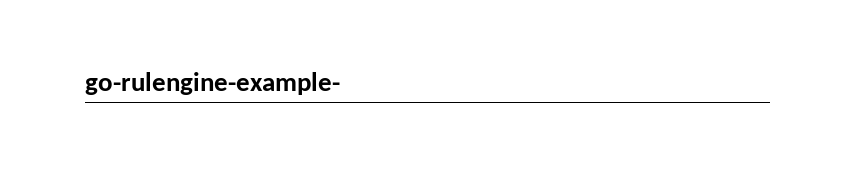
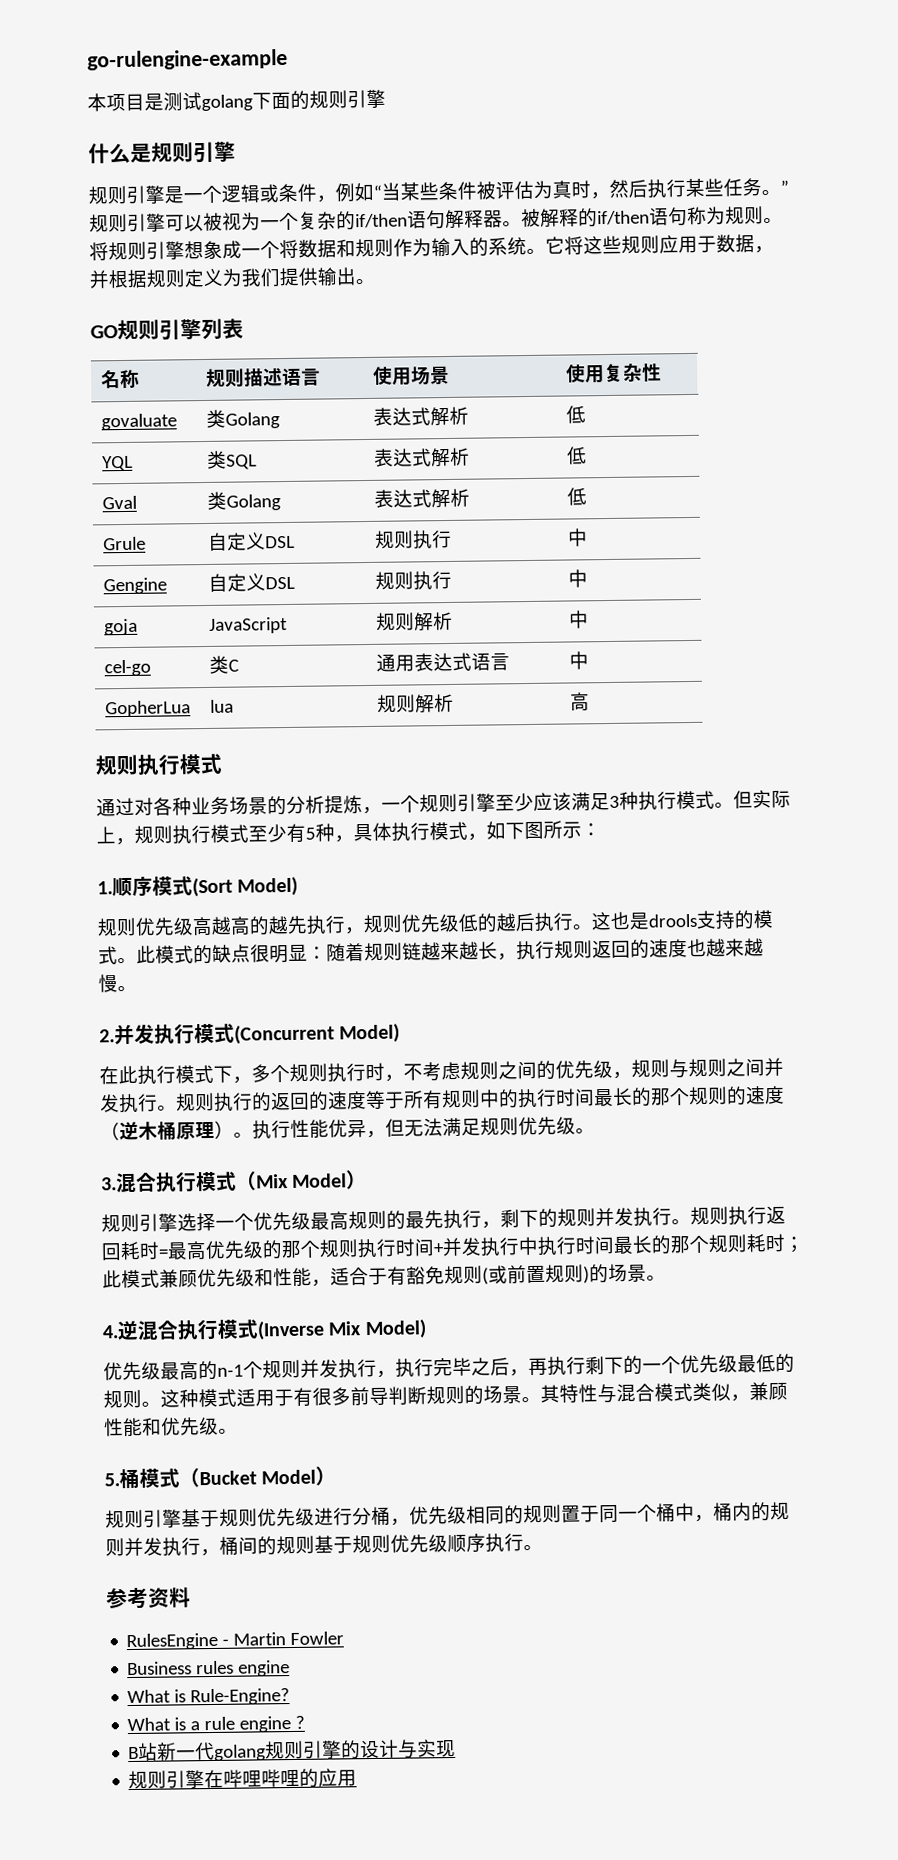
[85,72,340,95] go-rulengine-example- -> [87,48,288,71] [87,89,386,112] [88,141,236,164] [88,178,789,205] [89,206,783,233] [89,234,774,261] [89,267,375,289] [90,318,244,341] [100,369,140,390] [205,367,321,388] [372,365,450,386] [565,363,662,384] [100,413,177,431] [205,409,280,429] [372,406,469,427] [565,405,586,424] [101,455,133,472] [206,450,257,470] [373,447,470,468] [566,446,587,465] [101,495,137,510] [206,491,281,511] [373,488,470,509] [566,487,587,506] [102,536,146,551] [207,532,295,551] [374,529,452,550] [567,528,588,547] [102,577,167,595] [207,573,295,592] [374,570,452,591] [567,569,588,588] [103,618,138,636] [208,616,288,634] [375,611,453,632] [568,610,589,629] [103,659,151,677] [208,655,239,674] [375,652,510,672] [568,651,589,670] [104,700,191,718] [209,699,234,713] [376,693,454,714] [569,692,590,712] [95,753,223,776] [96,789,791,817] [96,820,601,846] [97,875,299,898] [97,909,773,937] [98,938,764,965] [98,974,137,993] [99,1022,401,1046] [99,1057,784,1085] [100,1085,785,1114] [100,1116,595,1141] [101,1170,368,1194] [101,1205,786,1233] [101,1233,805,1261] [102,1263,666,1289] [102,1318,427,1341] [103,1353,795,1381] [103,1382,788,1409] [104,1416,238,1438] [104,1466,337,1490] [105,1501,790,1529] [105,1533,543,1557] [106,1587,191,1610] [126,1631,345,1651] [127,1660,291,1677] [127,1688,291,1706] [127,1715,306,1733] [128,1739,457,1761] [128,1768,358,1790] go-rulengine-example // 本项目是测试golang下面的规则引擎 // 什么是规则引擎 // 规则引擎是一个逻辑或条件，例如“当某些条件被评估为真时，然后执行某些任务。”规则引擎可以被视为一个复杂的if/then语句解释器。被解释的if/then语句称为规则。将规则引擎想象成一个将数据和规则作为输入的系统。它将这些规则应用于数据，并根据规则定义为我们提供输出。 // GO规则引擎列表 // 名称 | 规则描述语言 | 使用场景 | 使用复杂性 // govaluate | 类Golang | 表达式解析 | 低 // YQL | 类SQL | 表达式解析 | 低 // Gval | 类Golang | 表达式解析 | 低 // Grule | 自定义DSL | 规则执行 | 中 // Gengine | 自定义DSL | 规则执行 | 中 // goja | JavaScript | 规则解析 | 中 // cel-go | 类C | 通用表达式语言 | 中 // GopherLua | lua | 规则解析 | 高 // 规则执行模式 // 通过对各种业务场景的分析提炼，一个规则引擎至少应该满足3种执行模式。但实际上，规则执行模式至少有5种，具体执行模式，如下图所示： // 1.顺序模式(Sort Model) // 规则优先级高越高的越先执行，规则优先级低的越后执行。这也是drools支持的模式。此模式的缺点很明显：随着规则链越来越长，执行规则返回的速度也越来越慢。 // 2.并发执行模式(Concurrent Model) // 在此执行模式下，多个规则执行时，不考虑规则之间的优先级，规则与规则之间并发执行。规则执行的返回的速度等于所有规则中的执行时间最长的那个规则的速度（逆木桶原理）。执行性能优异，但无法满足规则优先级。 // 3.混合执行模式（Mix Model） // 规则引擎选择一个优先级最高规则的最先执行，剩下的规则并发执行。规则执行返回耗时=最高优先级的那个规则执行时间+并发执行中执行时间最长的那个规则耗时；此模式兼顾优先级和性能，适合于有豁免规则(或前置规则)的场景。 // 4.逆混合执行模式(Inverse Mix Model) // 优先级最高的n-1个规则并发执行，执行完毕之后，再执行剩下的一个优先级最低的规则。这种模式适用于有很多前导判断规则的场景。其特性与混合模式类似，兼顾性能和优先级。 // 5.桶模式（Bucket Model） // 规则引擎基于规则优先级进行分桶，优先级相同的规则置于同一个桶中，桶内的规则并发执行，桶间的规则基于规则优先级顺序执行。 // 参考资料 // RulesEngine - Martin Fowler // Business rules engine // What is Rule-Engine? // What is a rule engine ? // B站新一代golang规则引擎的设计与实现 // 规则引擎在哔哩哔哩的应用

